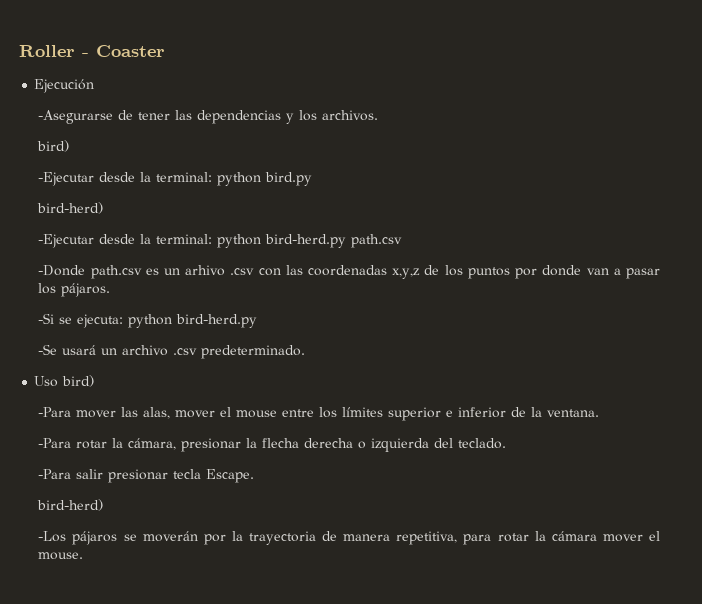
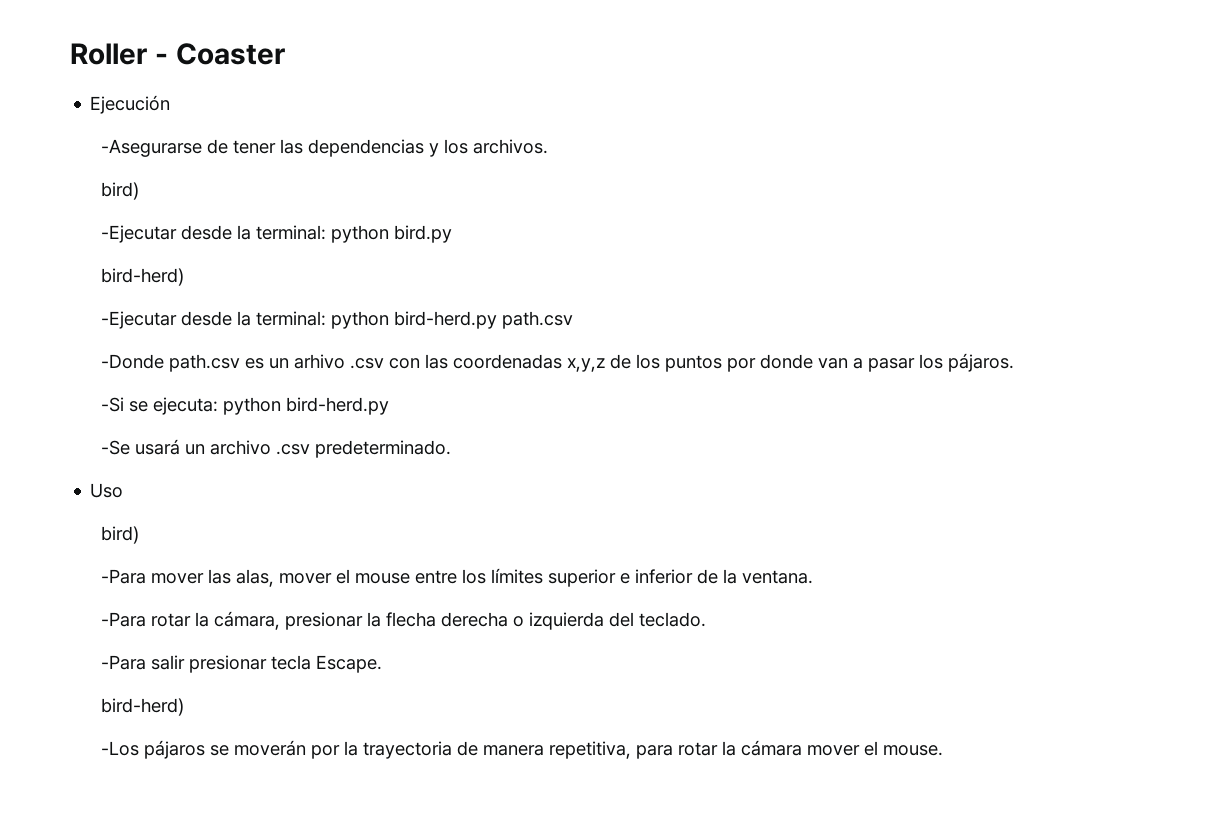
(59, 381) none -> (124, 490) //

